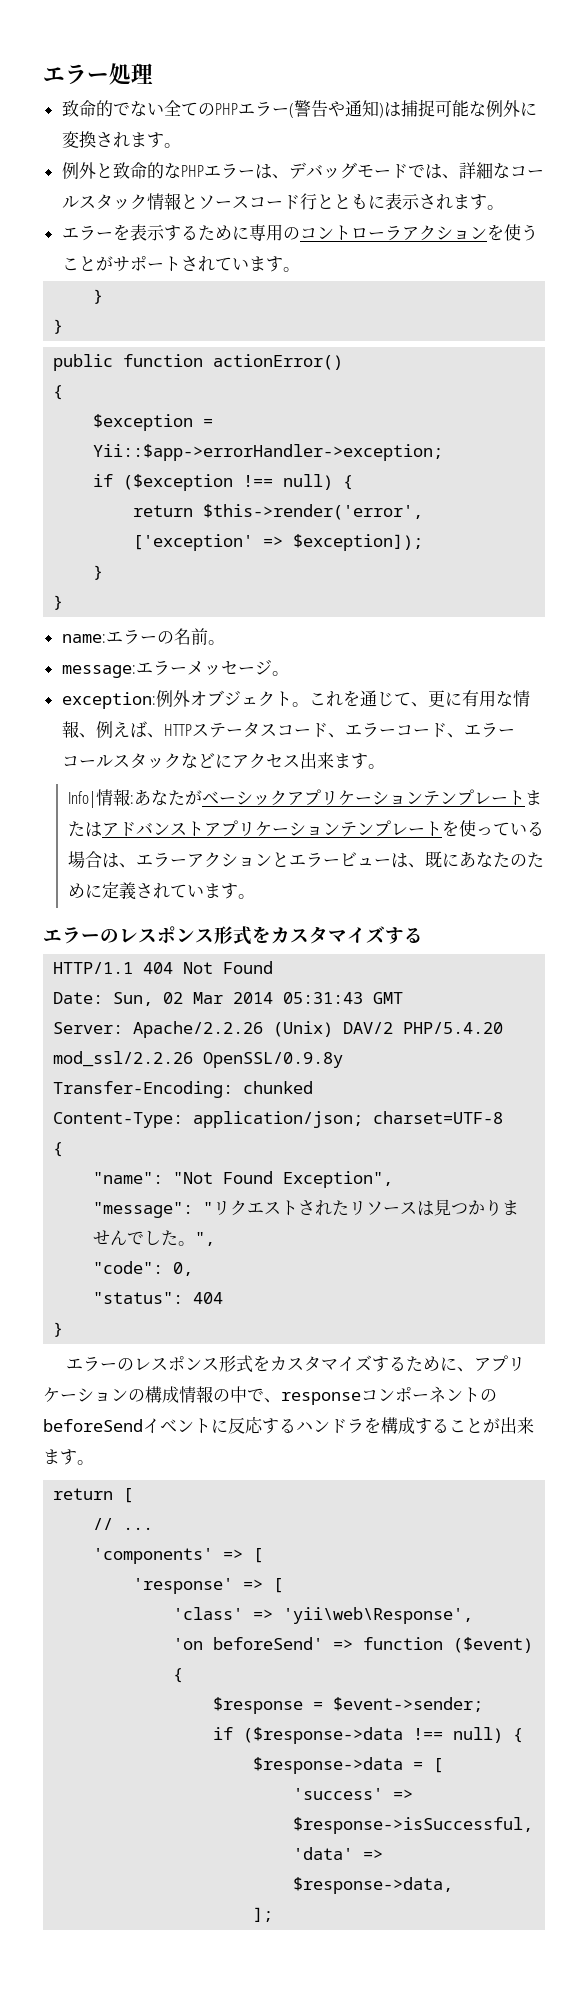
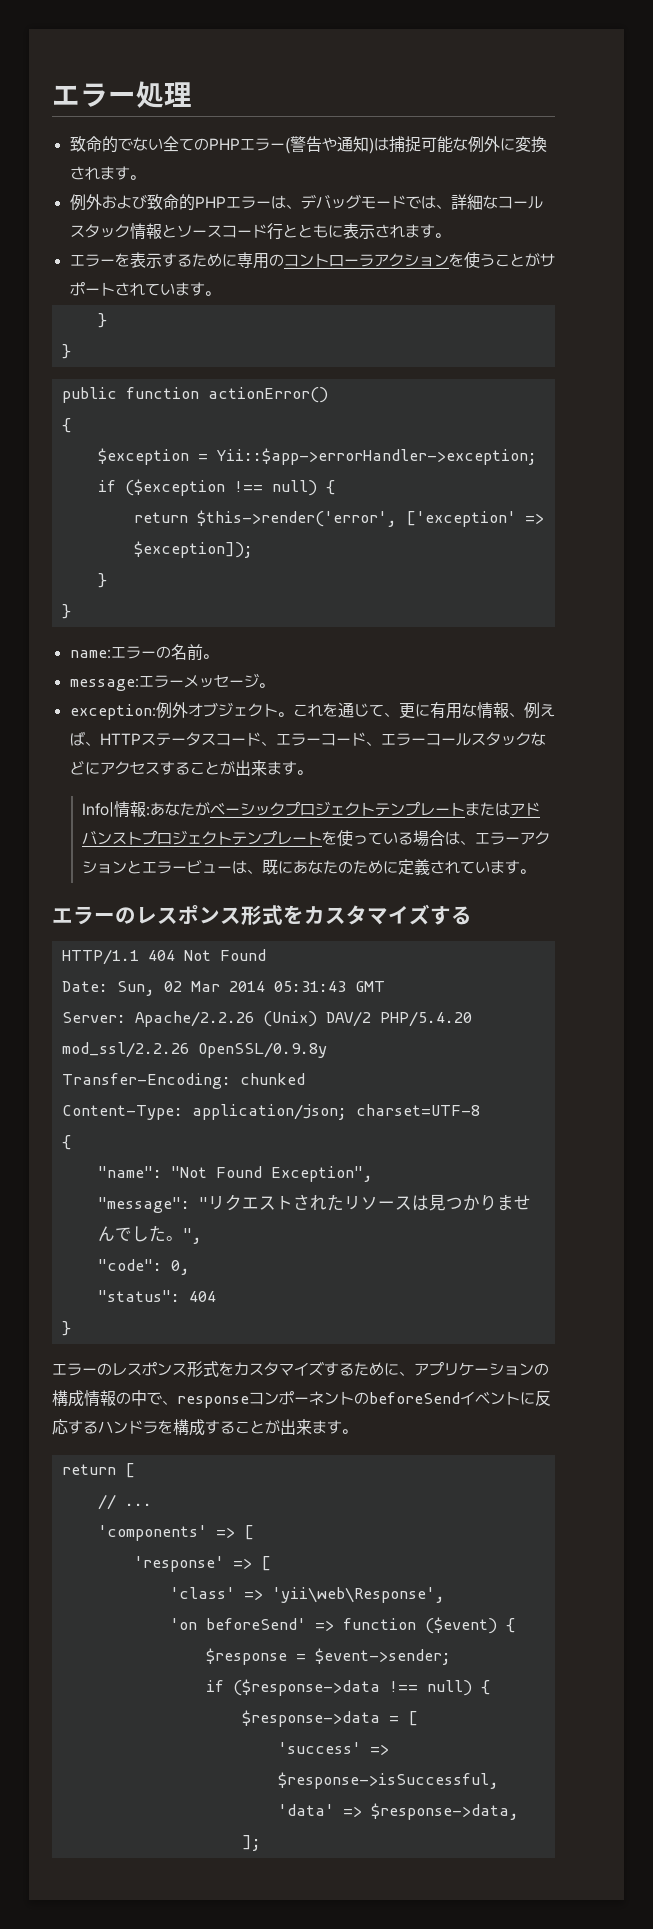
[95,162,181,179] と致命的な -> [101,194,195,211] および致命的
(300, 761) none -> [159,761,235,775] することが
[286,789,423,806] アプリケーション -> [285,801,376,816] プロジェクト
[203,820,340,837] アプリケーション -> [142,830,233,845] プロジェクト

